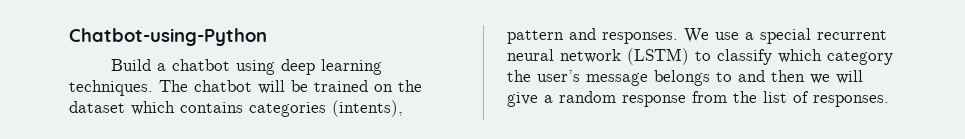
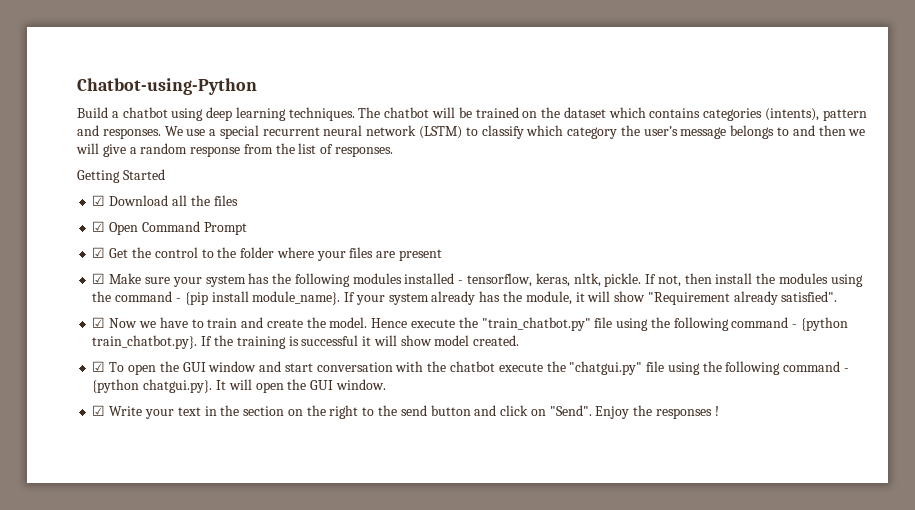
(889, 101) none -> [77,169,165,183] [92,195,238,206] [92,221,247,235] [92,247,442,261] [92,273,863,287] [92,291,838,305] [92,317,848,331] [92,335,520,349] [92,361,849,375] [92,379,386,393] [92,405,719,419] // Getting Started // ☑ Download all the files // ☑ Open Command Prompt // ☑ Get the control to the folder where your files are present // ☑ Make sure your system has the following modules installed - tensorflow, keras, nltk, pickle. If not, then install the modules using the command - {pip install module_name}. If your system already has the module, it will show "Requirement already satisfied". // ☑ Now we have to train and create the model. Hence execute the "train_chatbot.py" file using the following command - {python train_chatbot.py}. If the training is successful it will show model created. // ☑ To open the GUI window and start conversation with the chatbot execute the "chatgui.py" file using the following command - {python chatgui.py}. It will open the GUI window. // ☑ Write your text in the section on the right to the send button and click on "Send". Enjoy the responses !

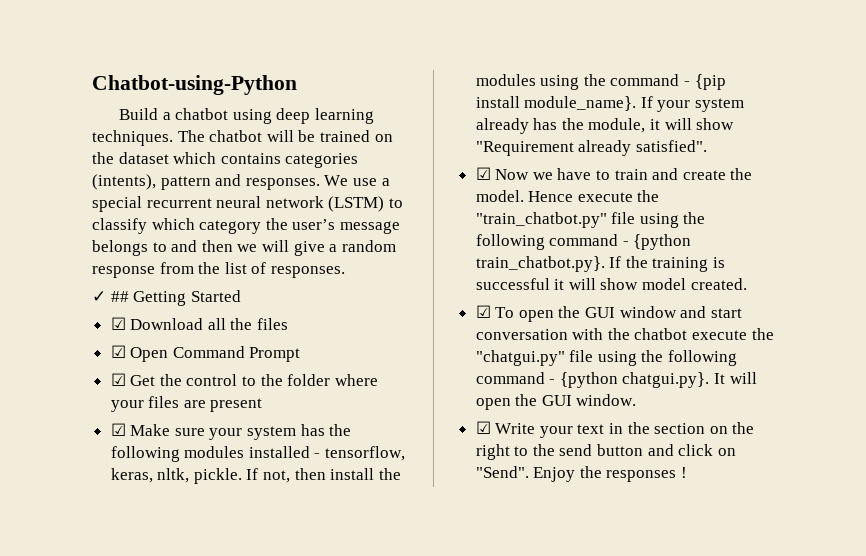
(394, 151) none -> [92,291,129,302] ✓ ##

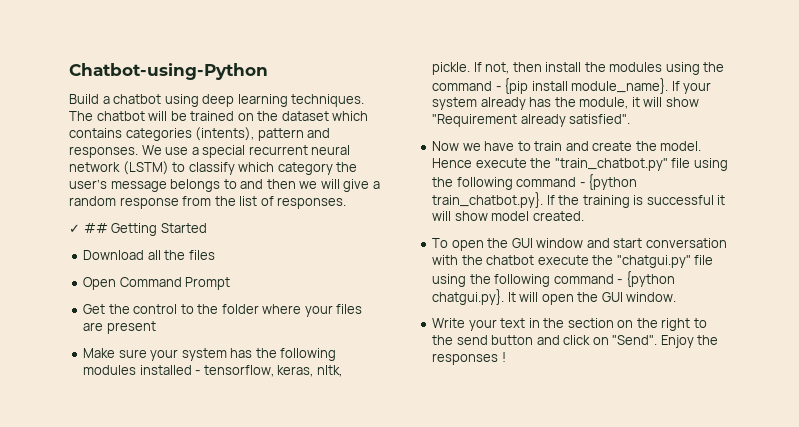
[110,317,126,330] ☑ -> (207, 228) none
[110,345,126,358] ☑ -> (215, 255) none
[110,373,126,386] ☑ -> (231, 283) none
[110,423,126,436] ☑ -> (156, 327) none
[475,167,491,180] ☑ -> (631, 119) none
[475,305,491,318] ☑ -> (584, 216) none
[475,421,491,434] ☑ -> (677, 297) none

